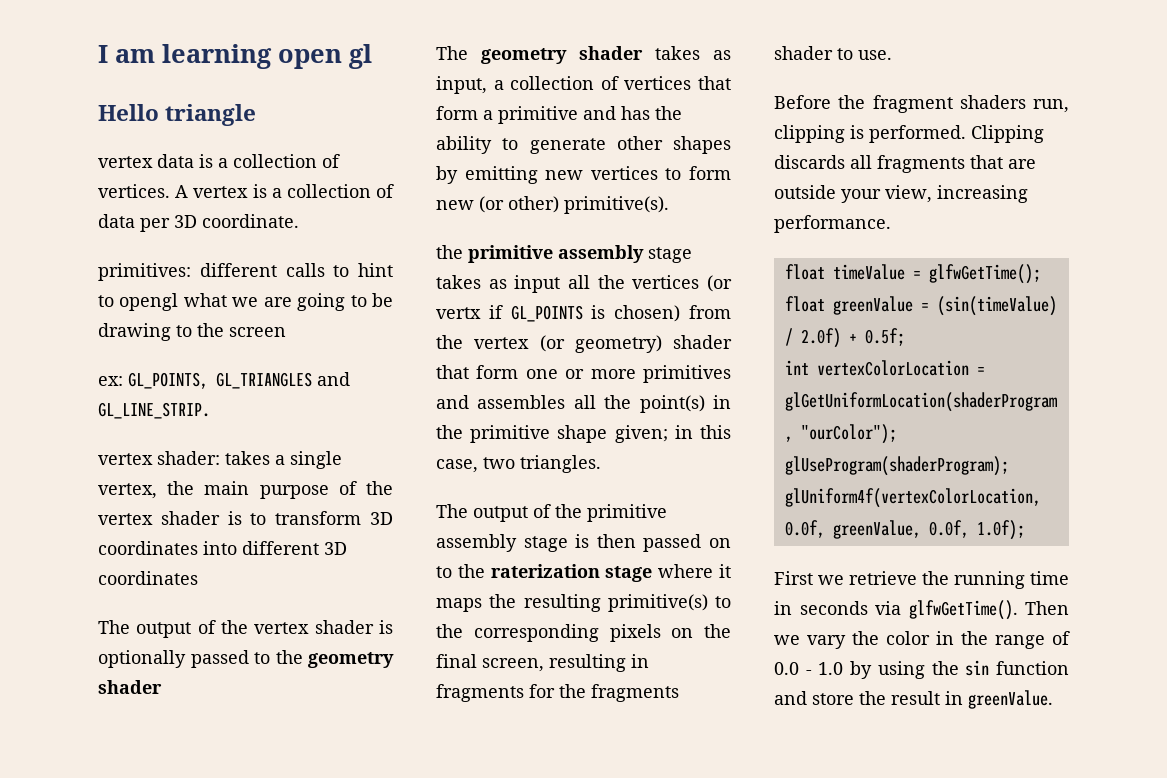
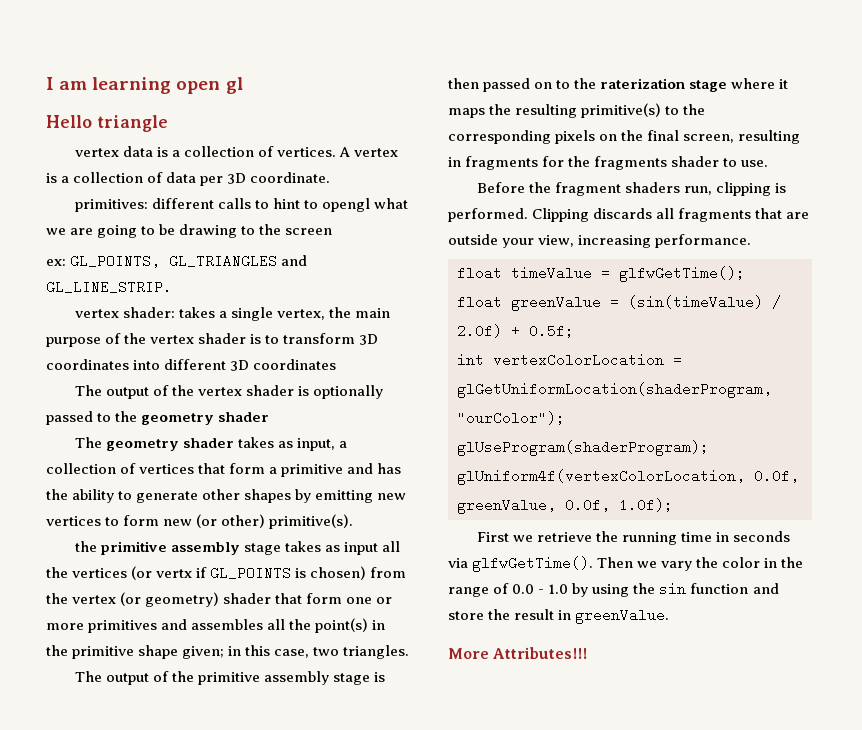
(1053, 699) none -> [448,647,588,659] // More Attributes!!!

